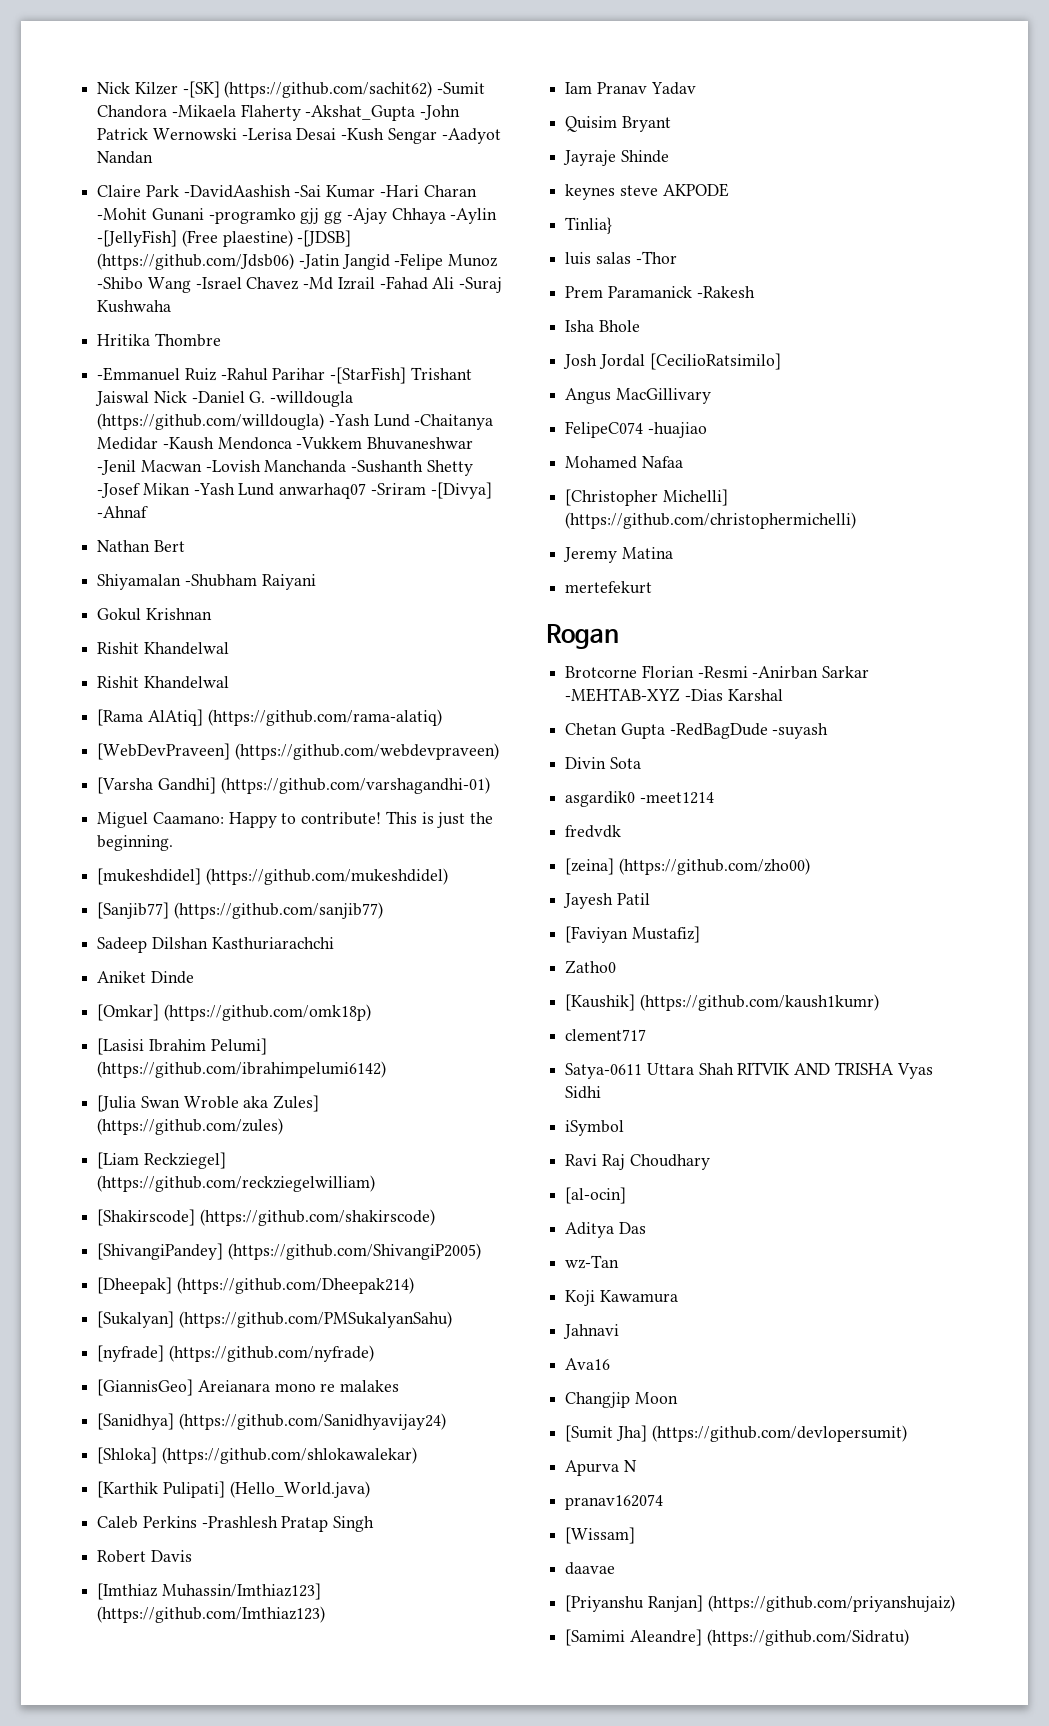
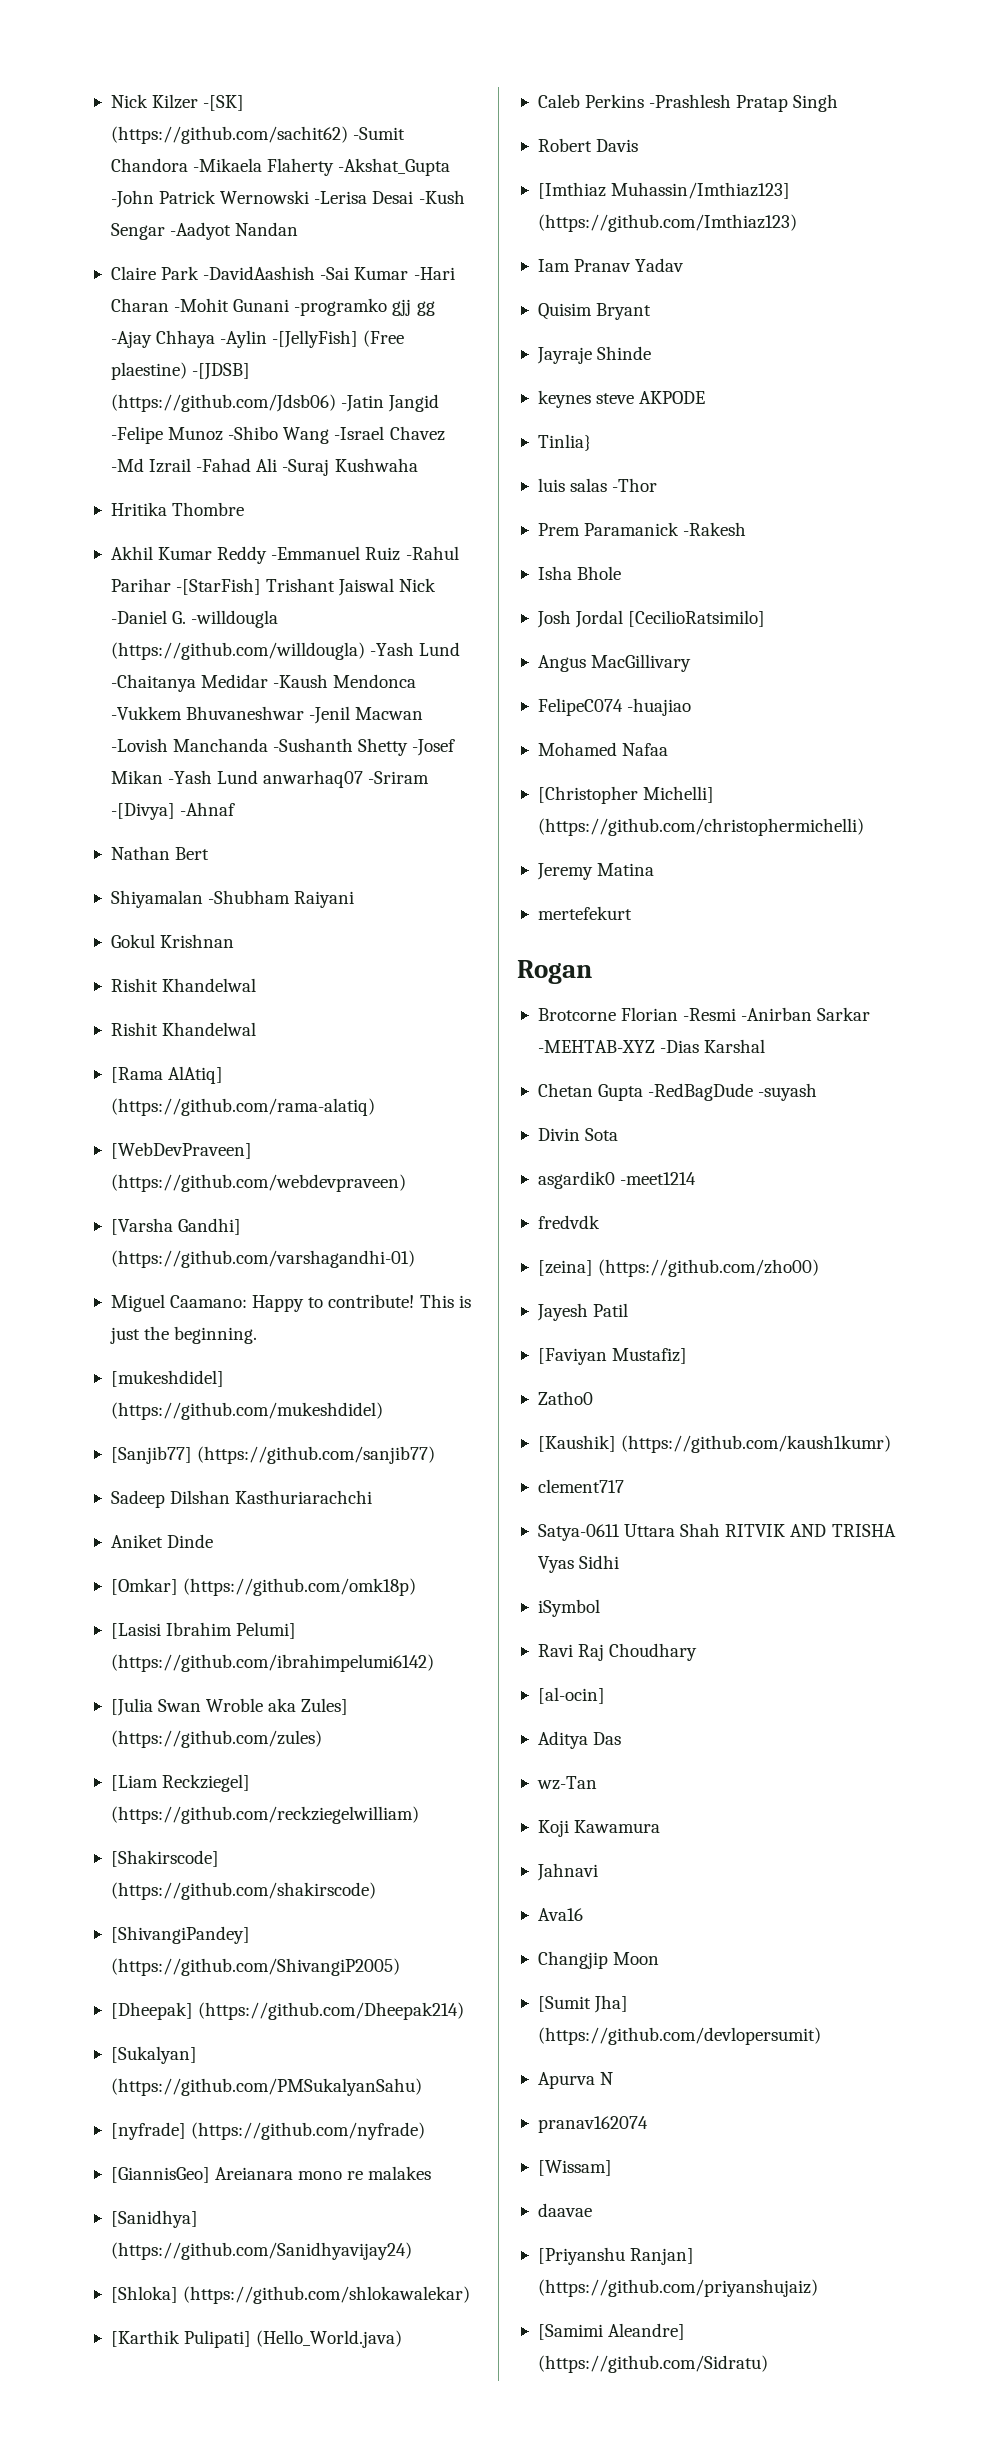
(221, 340) none -> [110,546,268,564] Akhil Kumar Reddy

